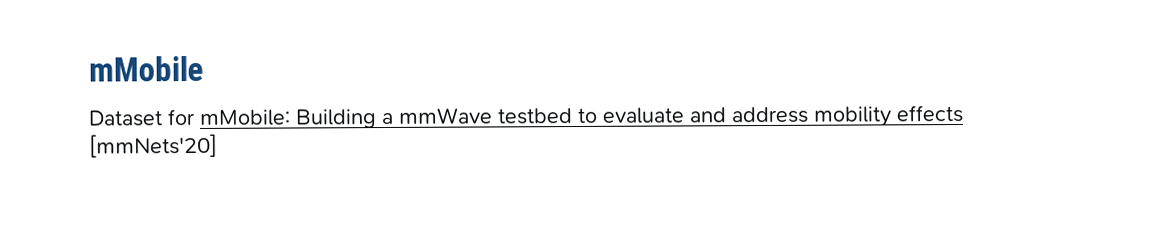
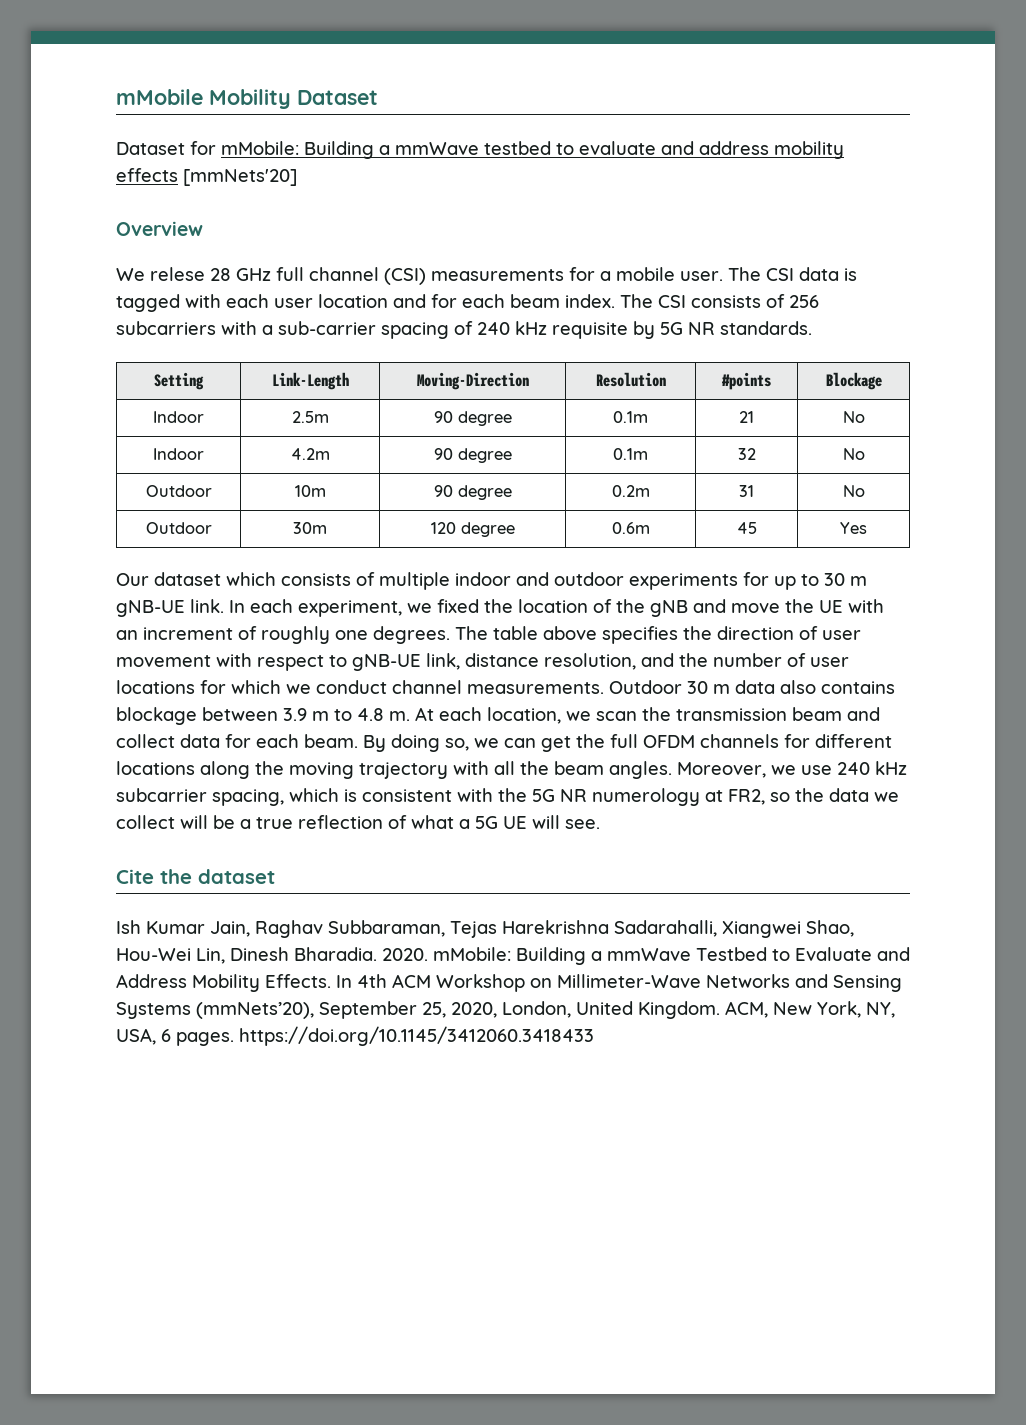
(204, 68) none -> [209,89,378,109] Mobility Dataset
(218, 145) none -> [116,221,203,236] [116,267,857,285] [116,294,819,312] [116,321,812,339] [154,372,204,390] [271,372,349,390] [416,372,529,390] [595,372,666,387] [721,372,771,390] [825,372,882,390] [153,411,204,423] [291,411,329,423] [433,411,512,426] [613,411,648,423] [739,411,754,423] [842,411,865,423] [153,448,204,460] [290,448,330,460] [433,448,512,463] [613,448,648,460] [737,448,756,460] [842,448,865,460] [145,485,212,497] [294,485,326,497] [433,485,512,500] [611,485,650,497] [739,485,754,497] [842,485,865,497] [145,522,212,534] [293,522,327,534] [430,522,515,537] [611,522,650,534] [736,522,757,534] [840,522,867,534] [116,572,867,590] [116,599,884,617] [116,626,861,644] [116,653,849,671] [116,680,895,694] [116,707,880,725] [116,734,892,752] [116,761,907,779] [116,788,899,806] [116,815,600,829] [116,869,275,884] [116,920,854,938] [116,947,910,965] [116,974,902,992] [116,1001,895,1019] [116,1026,594,1046] // Overview // We relese 28 GHz full channel (CSI) measurements for a mobile user. The CSI data is tagged with each user location and for each beam index. The CSI consists of 256 subcarriers with a sub-carrier spacing of 240 kHz requisite by 5G NR standards. // Setting | Link-Length | Moving-Direction | Resolution | #points | Blockage // Indoor | 2.5m | 90 degree | 0.1m | 21 | No // Indoor | 4.2m | 90 degree | 0.1m | 32 | No // Outdoor | 10m | 90 degree | 0.2m | 31 | No // Outdoor | 30m | 120 degree | 0.6m | 45 | Yes // Our dataset which consists of multiple indoor and outdoor experiments for up to 30 m gNB-UE link. In each experiment, we fixed the location of the gNB and move the UE with an increment of roughly one degrees. The table above specifies the direction of user movement with respect to gNB-UE link, distance resolution, and the number of user locations for which we conduct channel measurements. Outdoor 30 m data also contains blockage between 3.9 m to 4.8 m. At each location, we scan the transmission beam and collect data for each beam. By doing so, we can get the full OFDM channels for different locations along the moving trajectory with all the beam angles. Moreover, we use 240 kHz subcarrier spacing, which is consistent with the 5G NR numerology at FR2, so the data we collect will be a true reflection of what a 5G UE will see. // Cite the dataset // Ish Kumar Jain, Raghav Subbaraman, Tejas Harekrishna Sadarahalli, Xiangwei Shao, Hou-Wei Lin, Dinesh Bharadia. 2020. mMobile: Building a mmWave Testbed to Evaluate and Address Mobility Effects. In 4th ACM Workshop on Millimeter-Wave Networks and Sensing Systems (mmNets’20), September 25, 2020, London, United Kingdom. ACM, New York, NY, USA, 6 pages. https://doi.org/10.1145/3412060.3418433

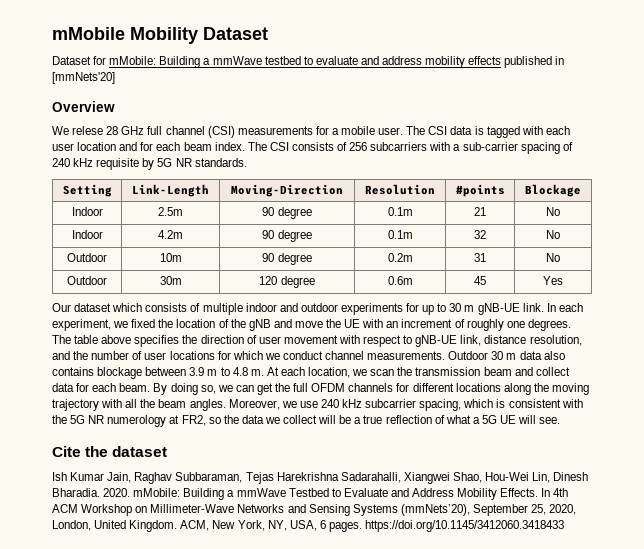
(178, 175) none -> [504,56,565,68] published in

